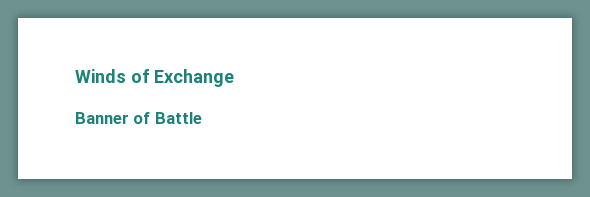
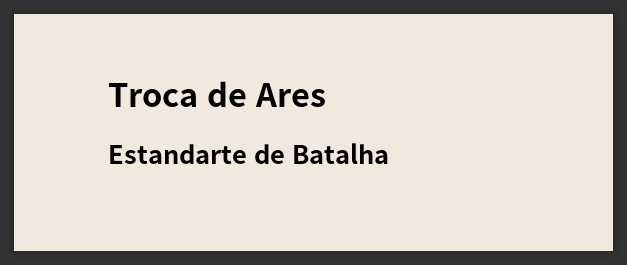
[75,69,234,87] [75,112,202,124] Winds of Exchange // Banner of Battle -> [108,81,326,107] [108,143,389,164] Troca de Ares // Estandarte de Batalha

